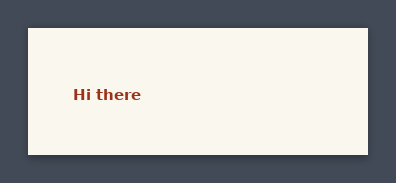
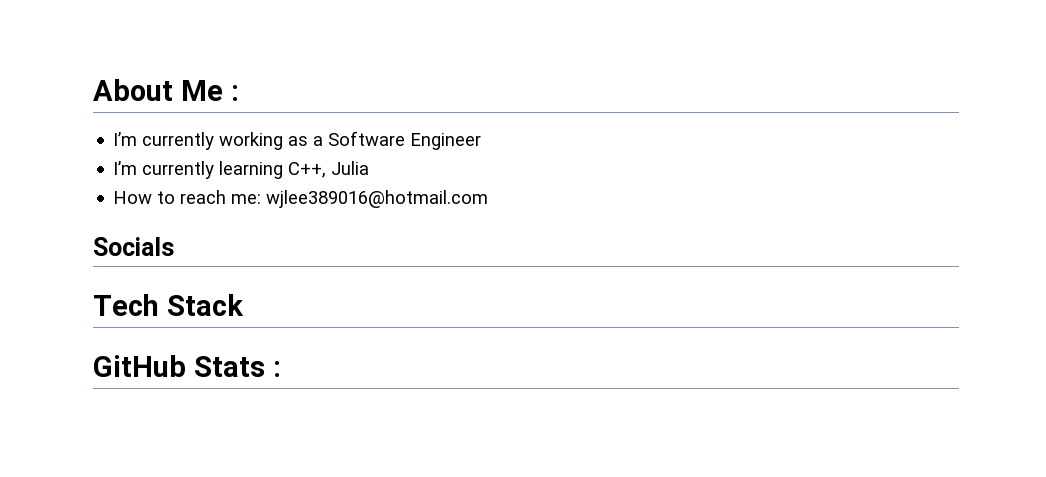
[73,89,141,100] Hi there -> [93,79,239,101] [113,131,482,150] [113,161,370,179] [113,190,489,208] [93,237,174,256] [93,294,244,316] [93,355,281,377] About Me : // I’m currently working as a Software Engineer // I’m currently learning C++, Julia // How to reach me: wjlee389016@hotmail.com // Socials // Tech Stack // GitHub Stats :

